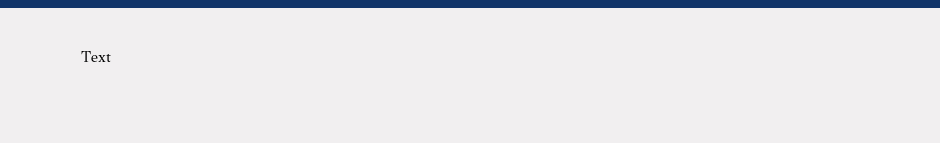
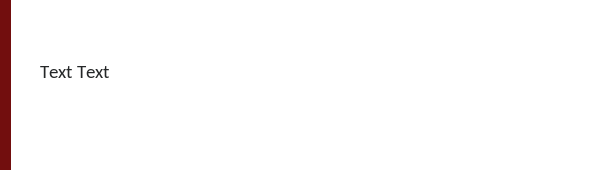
[81,51,111,62] Text -> [40,66,110,78] Text Text

